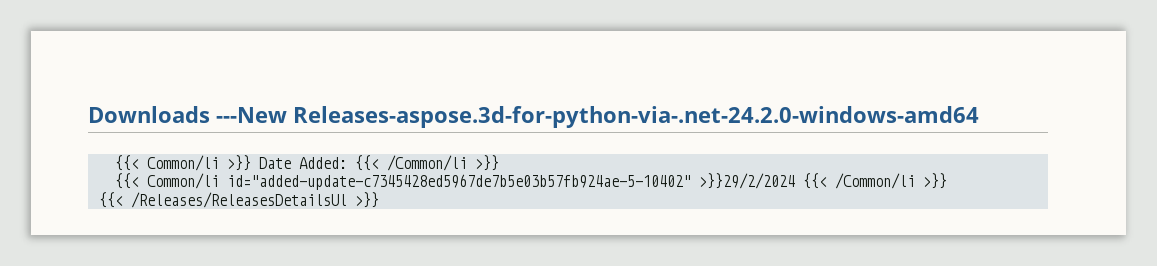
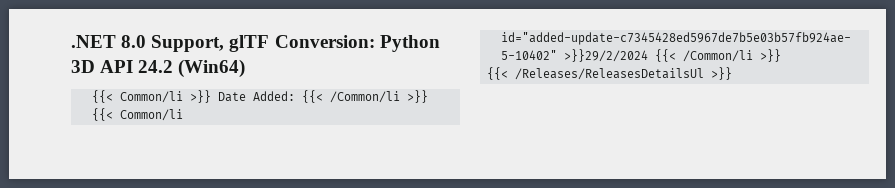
[88,106,979,128] Downloads ---New Releases-aspose.3d-for-python-via-.net-24.2.0-windows-amd64 -> [71,35,440,52] [71,59,246,78] .NET 8.0 Support, glTF Conversion: Python 3D API 24.2 (Win64)

